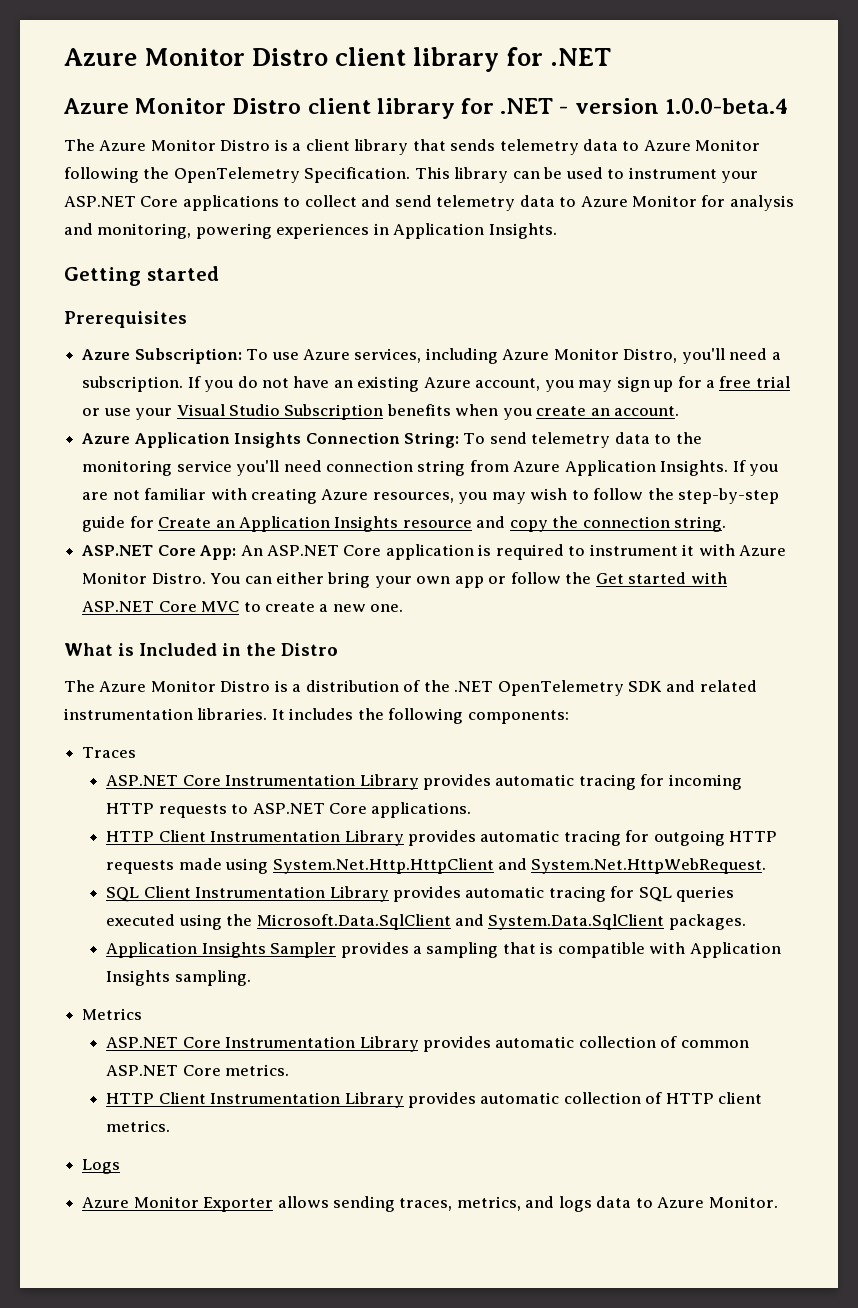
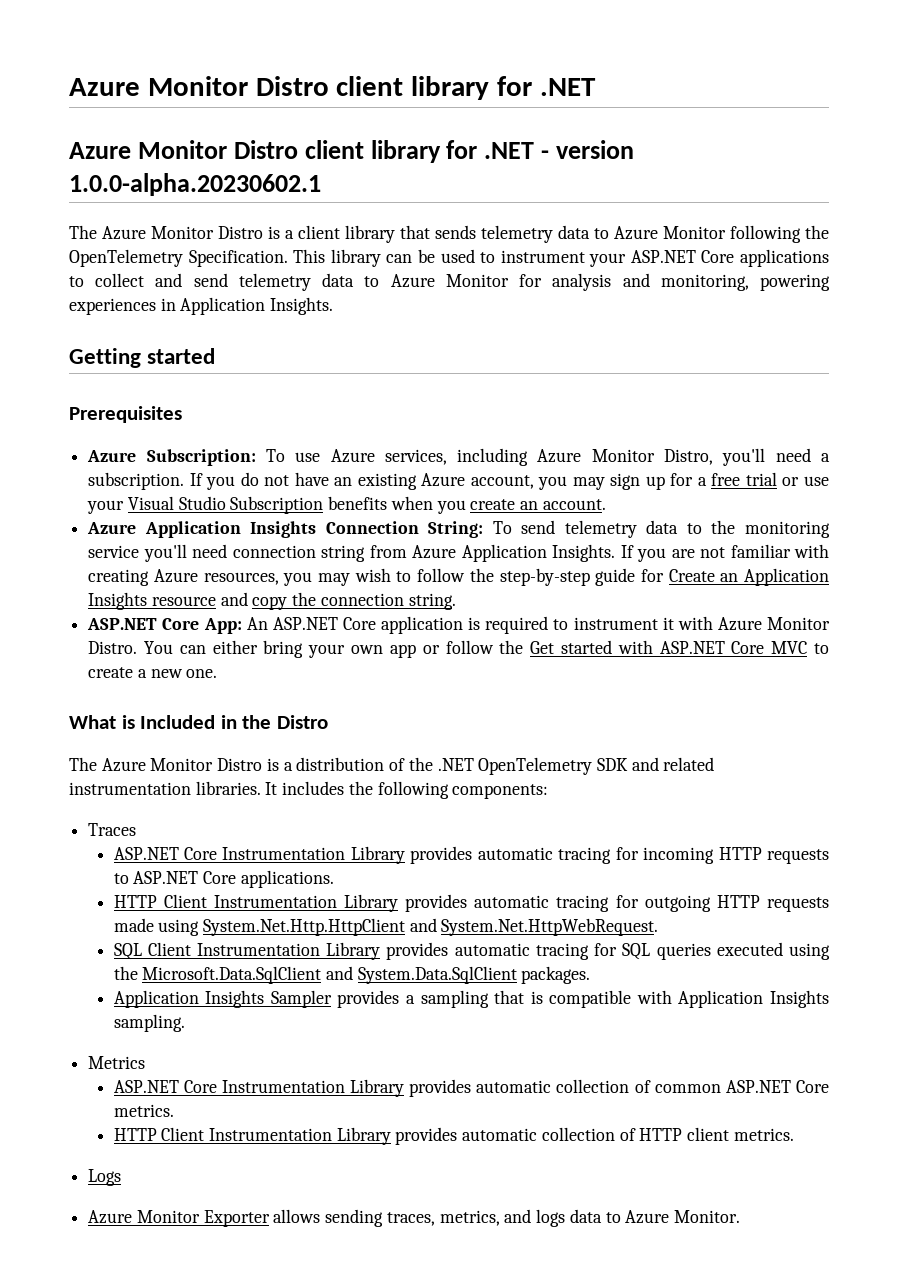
[664,98,788,114] 1.0.0-beta.4 -> [69,173,321,196] 1.0.0-alpha.20230602.1

